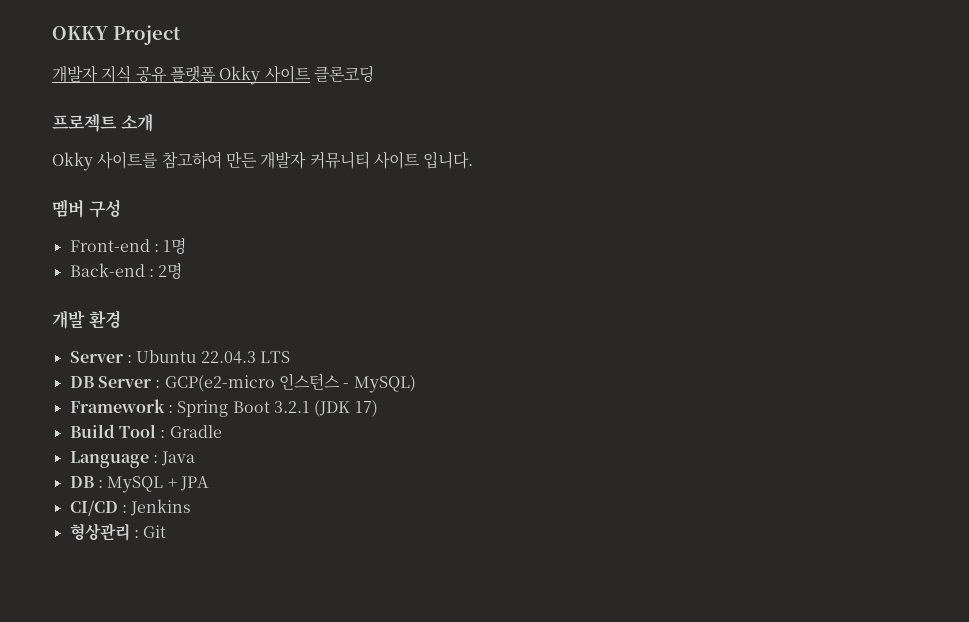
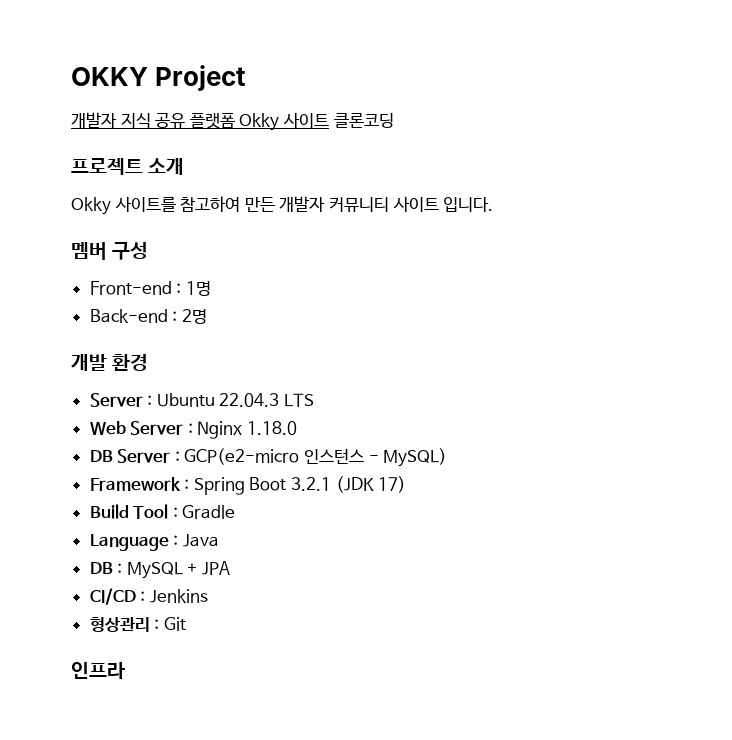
(290, 357) none -> [89,421,298,439] // Web Server : Nginx 1.18.0
(167, 531) none -> [71,662,125,679] // 인프라

